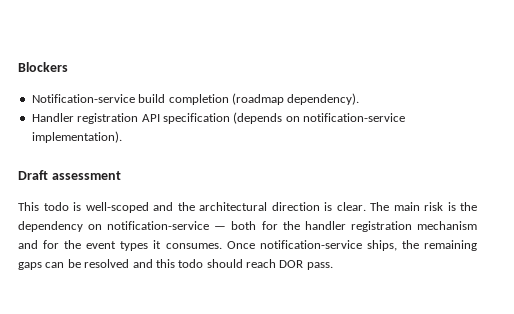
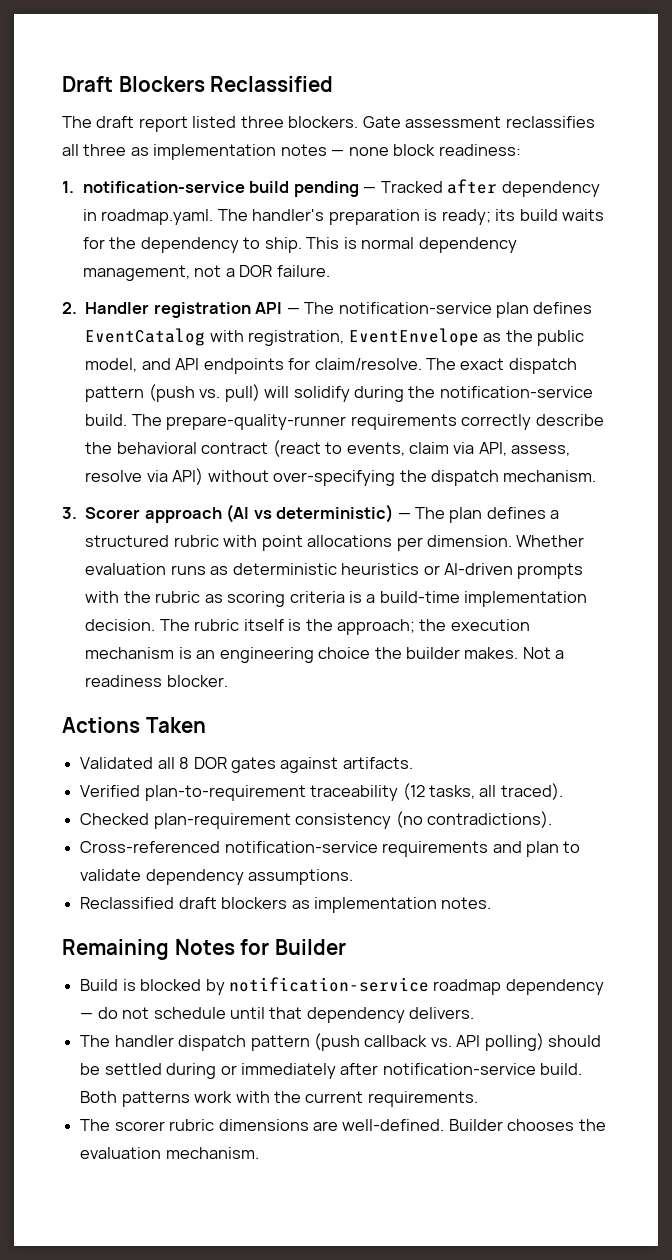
(18, 67) none -> [62,76,113,92] Draft
[31,93,360,105] [31,112,405,124] [31,131,122,143] [18,170,121,180] [18,202,477,213] [18,221,477,232] [18,240,477,251] [18,259,333,270] // Notification-service build completion (roadmap dependency). // Handler registration API specification (depends on notification-service implementation). // Draft assessment // This todo is well-scoped and the architectural direction is clear. The main risk is the dependency on notification-service — both for the handler registration mechanism and for the event types it consumes. Once notification-service ships, the remaining gaps can be resolved and this todo should reach DOR pass. -> [210,76,334,92] [62,116,595,132] [62,144,521,160] [62,179,600,197] [82,209,605,225] [82,237,517,253] [82,265,330,281] [62,302,593,318] [85,328,584,346] [85,358,577,374] [85,384,593,402] [85,414,604,430] [85,440,571,457] [85,468,597,486] [62,504,560,523] [85,535,585,551] [85,563,584,579] [85,591,588,607] [85,619,530,635] [85,647,565,663] [85,675,228,687] [62,717,206,733] [80,757,413,773] [80,783,563,801] [80,811,552,829] [80,841,581,857] [80,869,354,885] [80,897,492,913] [62,939,346,960] [80,977,604,995] [80,1007,475,1023] [80,1033,602,1051] [80,1063,583,1079] [80,1091,478,1107] [80,1119,606,1131] [80,1147,259,1159] Reclassified // The draft report listed three blockers. Gate assessment reclassifies all three as implementation notes — none block readiness: // 1. notification-service build pending — Tracked after dependency in roadmap.yaml. The handler's preparation is ready; its build waits for the dependency to ship. This is normal dependency management, not a DOR failure. // 2. Handler registration API — The notification-service plan defines EventCatalog with registration, EventEnvelope as the public model, and API endpoints for claim/resolve. The exact dispatch pattern (push vs. pull) will solidify during the notification-service build. The prepare-quality-runner requirements correctly describe the behavioral contract (react to events, claim via API, assess, resolve via API) without over-specifying the dispatch mechanism. // 3. Scorer approach (AI vs deterministic) — The plan defines a structured rubric with point allocations per dimension. Whether evaluation runs as deterministic heuristics or AI-driven prompts with the rubric as scoring criteria is a build-time implementation decision. The rubric itself is the approach; the execution mechanism is an engineering choice the builder makes. Not a readiness blocker. // Actions Taken // Validated all 8 DOR gates against artifacts. // Verified plan-to-requirement traceability (12 tasks, all traced). // Checked plan-requirement consistency (no contradictions). // Cross-referenced notification-service requirements and plan to validate dependency assumptions. // Reclassified draft blockers as implementation notes. // Remaining Notes for Builder // Build is blocked by notification-service roadmap dependency — do not schedule until that dependency delivers. // The handler dispatch pattern (push callback vs. API polling) should be settled during or immediately after notification-service build. Both patterns work with the current requirements. // The scorer rubric dimensions are well-defined. Builder chooses the evaluation mechanism.

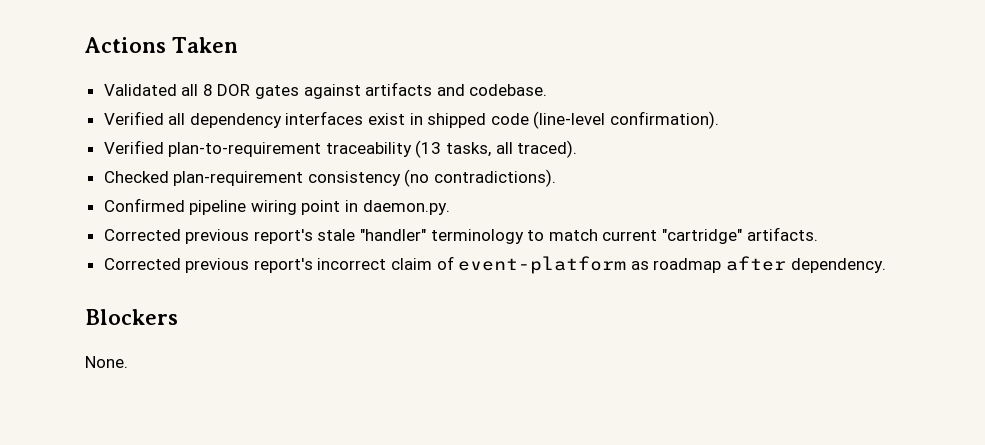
[62,76,334,92] [62,116,595,132] [62,144,521,160] [62,179,600,197] [82,209,605,225] [82,237,517,253] [82,265,330,281] [62,302,593,318] [85,328,584,346] [85,358,577,374] [85,384,593,402] [85,414,604,430] [85,440,571,457] [85,468,597,486] [62,504,560,523] [85,535,585,551] [85,563,584,579] [85,591,588,607] [85,619,530,635] [85,647,565,663] [85,675,228,687] Draft Blockers Reclassified // The draft report listed three blockers. Gate assessment reclassifies all three as implementation notes — none block readiness: // 1. notification-service build pending — Tracked after dependency in roadmap.yaml. The handler's preparation is ready; its build waits for the dependency to ship. This is normal dependency management, not a DOR failure. // 2. Handler registration API — The notification-service plan defines EventCatalog with registration, EventEnvelope as the public model, and API endpoints for claim/resolve. The exact dispatch pattern (push vs. pull) will solidify during the notification-service build. The prepare-quality-runner requirements correctly describe the behavioral contract (react to events, claim via API, assess, resolve via API) without over-specifying the dispatch mechanism. // 3. Scorer approach (AI vs deterministic) — The plan defines a structured rubric with point allocations per dimension. Whether evaluation runs as deterministic heuristics or AI-driven prompts with the rubric as scoring criteria is a build-time implementation decision. The rubric itself is the approach; the execution mechanism is an engineering choice the builder makes. Not a readiness blocker. // -> (85, 45) none
[342,757,413,769] artifacts. -> [365,82,548,96] [103,111,720,129] artifacts and codebase. // Verified all dependency interfaces exist in shipped code (line-level confirmation).
[402,783,425,800] (12 -> [415,140,442,158] (13
[80,841,581,857] [80,869,354,885] [80,897,492,913] [62,939,346,960] [80,977,604,995] [80,1007,475,1023] [80,1033,602,1051] [80,1063,583,1079] [80,1091,478,1107] [80,1119,606,1131] [80,1147,259,1159] Cross-referenced notification-service requirements and plan to validate dependency assumptions. // Reclassified draft blockers as implementation notes. // Remaining Notes for Builder // Build is blocked by notification-service roadmap dependency — do not schedule until that dependency delivers. // The handler dispatch pattern (push callback vs. API polling) should be settled during or immediately after notification-service build. Both patterns work with the current requirements. // The scorer rubric dimensions are well-defined. Builder chooses the evaluation mechanism. -> [103,198,450,215] [103,227,818,244] [103,256,886,274] [85,309,178,325] [85,356,128,368] Confirmed pipeline wiring point in daemon.py. // Corrected previous report's stale "handler" terminology to match current "cartridge" artifacts. // Corrected previous report's incorrect claim of event-platform as roadmap after dependency. // Blockers // None.

